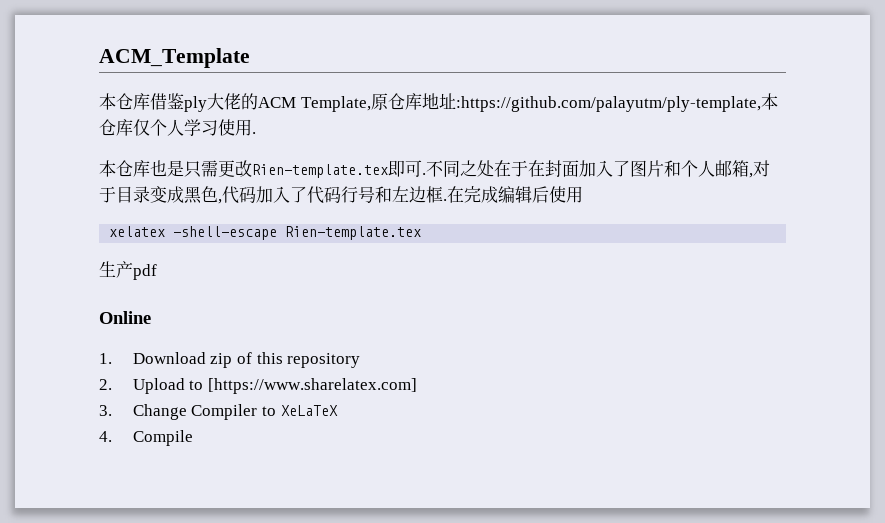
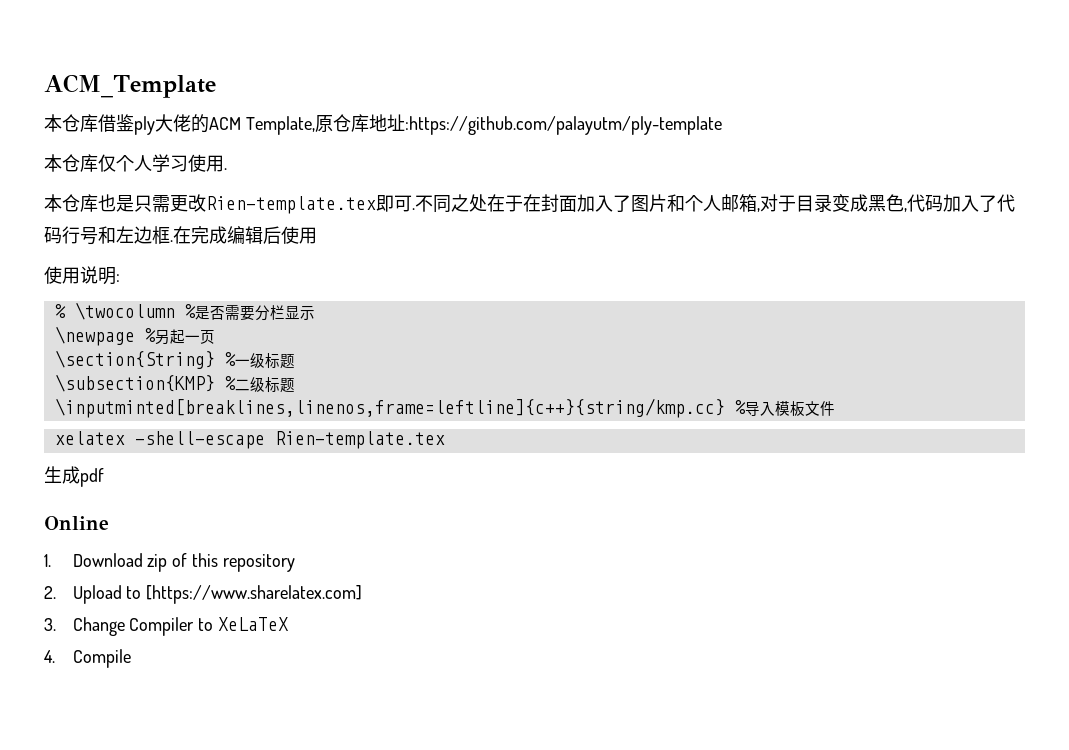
[455,96,761,112] :https://github.com/palayutm/ply-template, -> [404,116,722,135] :https://github.com/palayutm/ply-template //
(583, 194) none -> [44,266,120,285] [54,302,315,321] [54,326,215,346] [54,350,295,369] [54,374,295,393] [54,398,835,418] // 使用说明: // % \twocolumn %是否需要分栏显示 // \newpage %另起一页 // \section{String} %一级标题 // \subsection{KMP} %二级标题 // \inputminted[breaklines,linenos,frame=leftline]{c++}{string/kmp.cc} %导入模板文件
[116,261,133,278] 产 -> [62,466,80,484] 成

